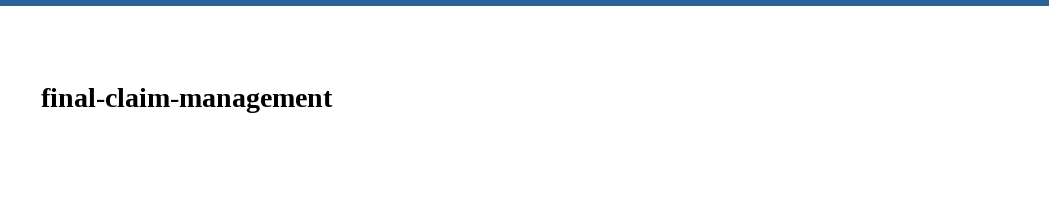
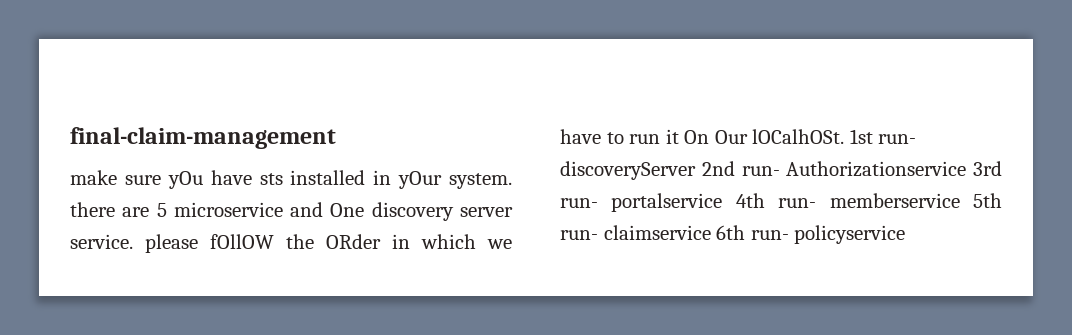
(333, 100) none -> [70,170,512,189] [70,202,513,221] [70,234,512,253] [560,129,917,144] [560,161,1002,180] [560,193,1003,212] [560,225,906,244] // make sure yOu have sts installed in yOur system. there are 5 microservice and One discovery server service. please fOllOW the ORder in which we have to run it On Our lOCalhOSt. 1st run- discoveryServer 2nd run- Authorizationservice 3rd run- portalservice 4th run- memberservice 5th run- claimservice 6th run- policyservice

